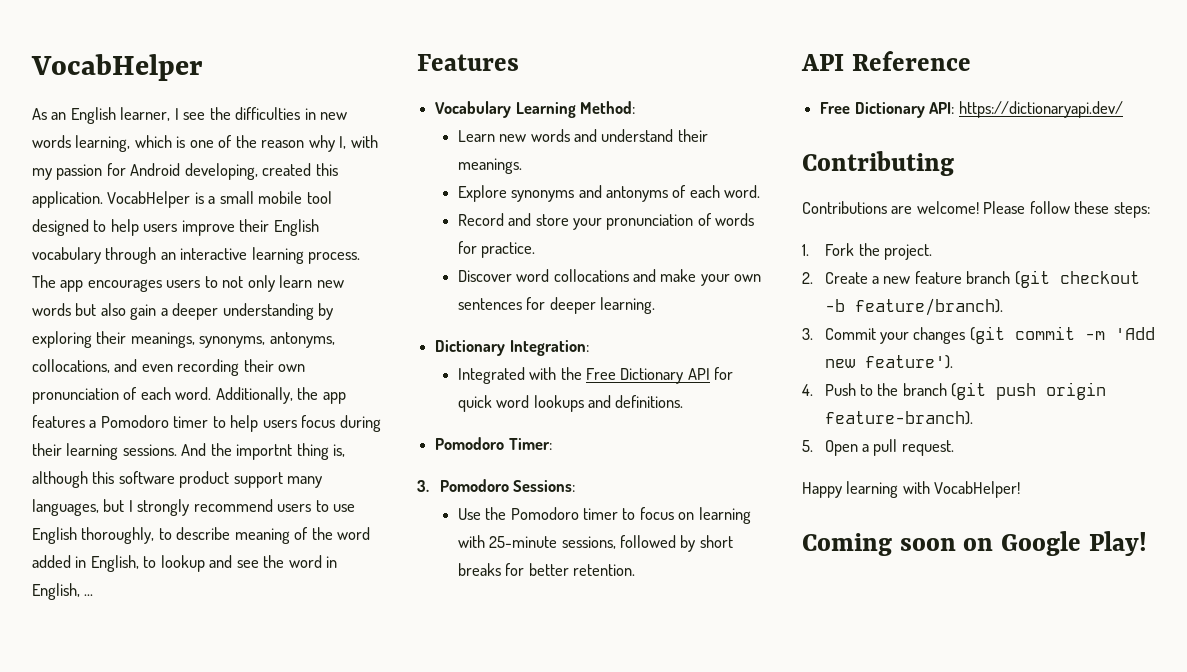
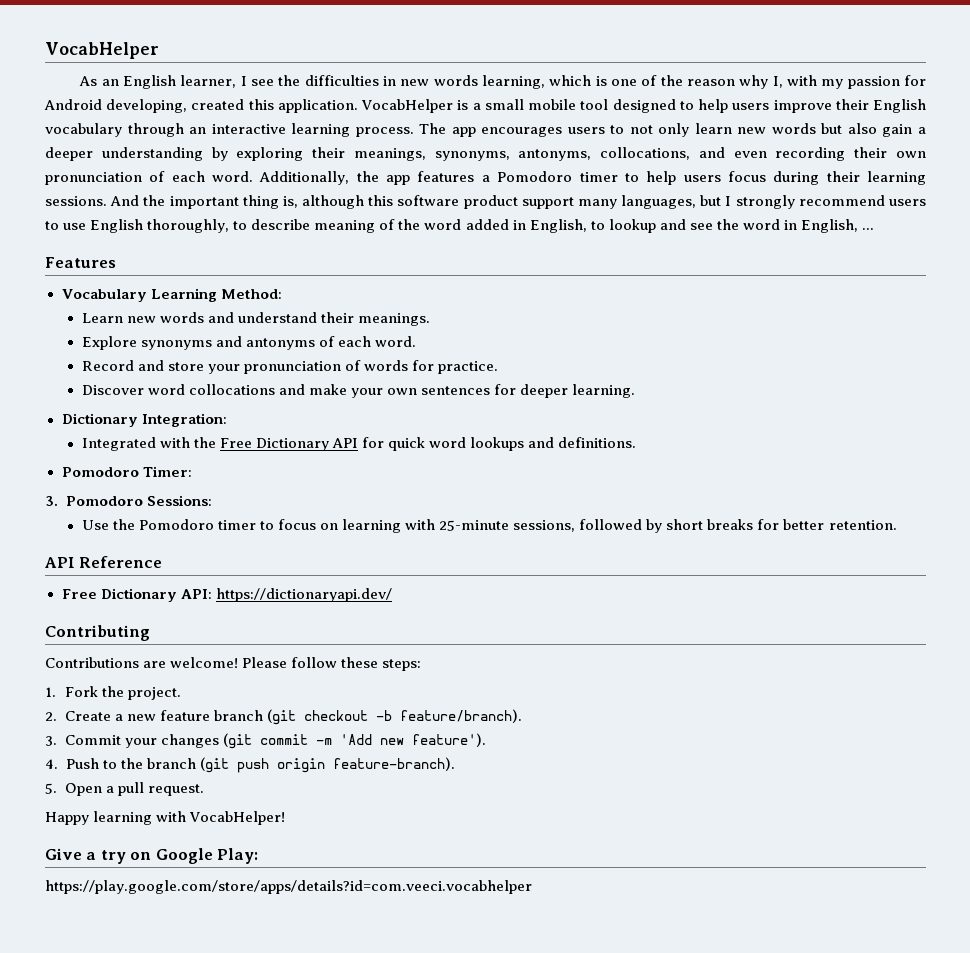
[236,444,293,460] importnt -> [169,196,239,209] important
[802,531,1147,556] Coming soon on Google Play! -> [45,848,259,864] [45,880,532,894] Give a try on Google Play: // https://play.google.com/store/apps/details?id=com.veeci.vocabhelper

